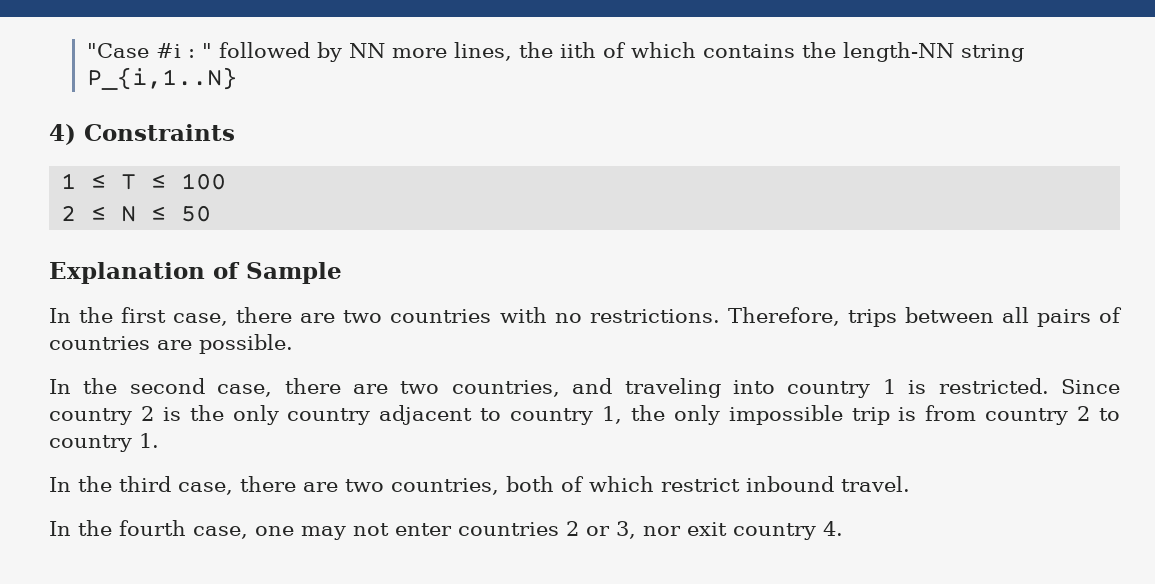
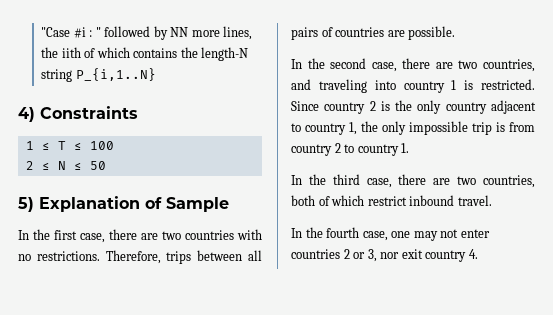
[842,42,954,62] length-NN -> [201,47,249,61] length-N
(212, 213) none -> [18,197,34,212] 5)

